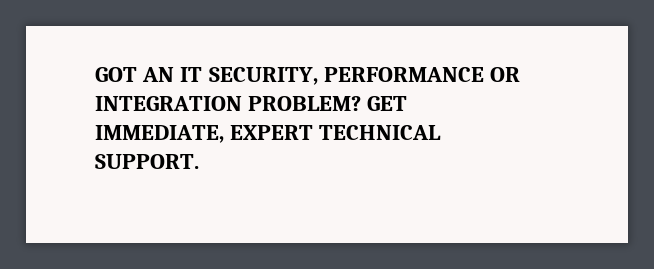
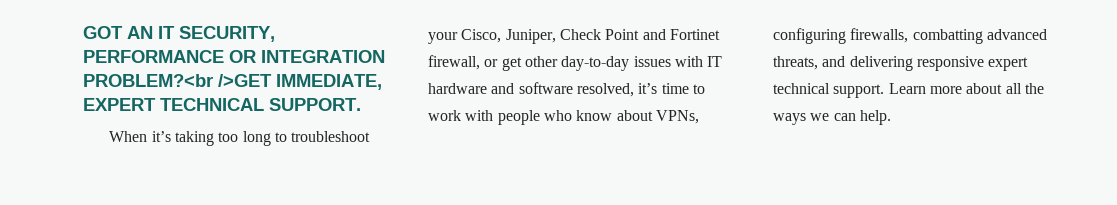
[248,96,408,111] PROBLEM? GET -> [83,74,272,87] PROBLEM?<br />GET
(199, 161) none -> [109,131,371,146] [428,29,720,44] [428,55,723,71] [428,82,705,97] [428,110,699,125] [773,28,1047,44] [773,56,1029,71] [773,83,1044,98] [773,110,891,125] // When it’s taking too long to troubleshoot your Cisco, Juniper, Check Point and Fortinet firewall, or get other day-to-day issues with IT hardware and software resolved, it’s time to work with people who know about VPNs, configuring firewalls, combatting advanced threats, and delivering responsive expert technical support. Learn more about all the ways we can help.

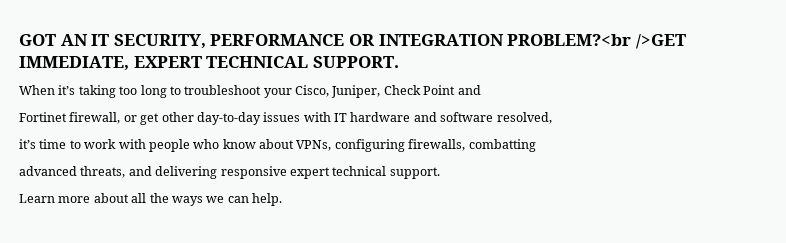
(666, 34) none -> (481, 90) //
(634, 90) none -> (552, 118) //
(983, 36) none -> (536, 145) //
(885, 91) none -> (440, 173) //

